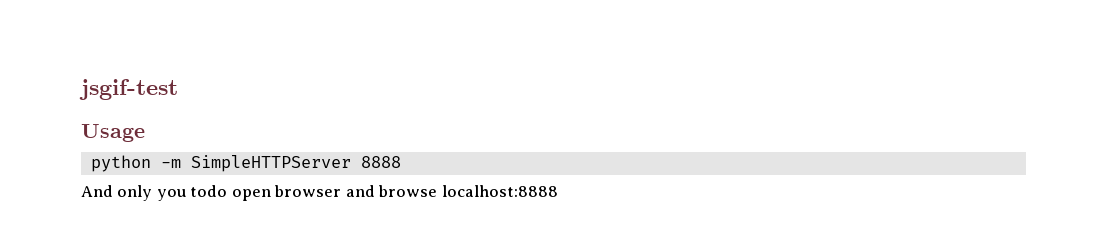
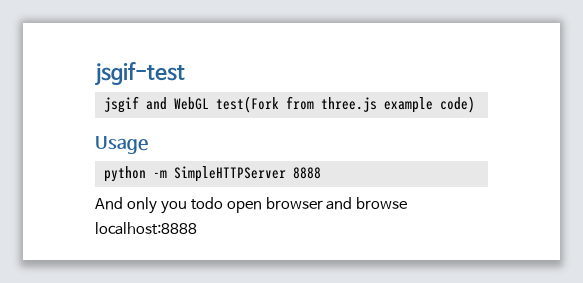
(178, 89) none -> [103,96,475,113] // jsgif and WebGL test(Fork from three.js example code)

